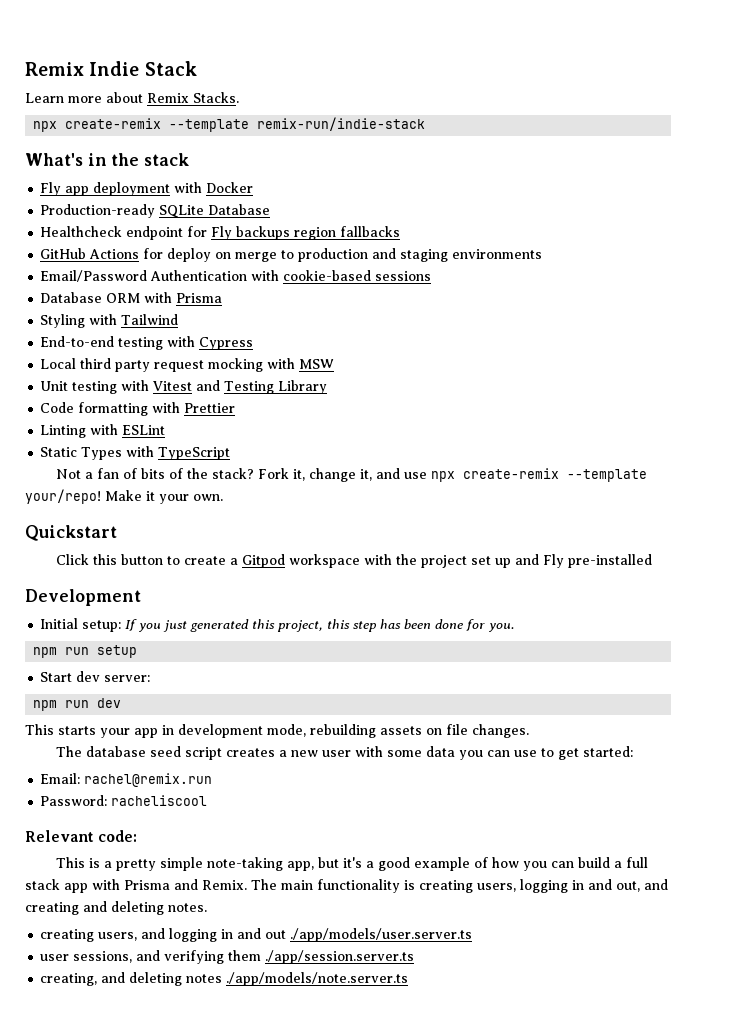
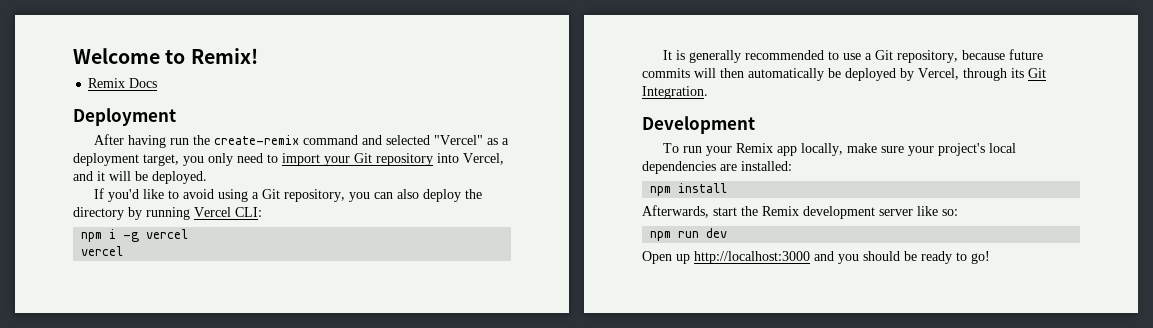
[25,61,197,76] [25,92,239,103] [33,117,426,132] [25,153,190,166] [40,182,254,196] [40,204,271,218] [40,226,401,240] [40,248,543,262] [40,270,432,282] [40,292,223,303] [40,314,179,328] [40,336,254,350] [40,358,335,372] [40,380,328,394] [40,402,236,416] [40,424,166,438] [40,446,231,460] [56,468,648,482] [25,489,223,504] [25,525,117,541] [56,554,653,568] [25,589,141,606] [40,618,515,632] [33,645,138,658] [40,671,151,682] [33,698,122,711] [25,724,529,738] [56,746,634,760] [40,773,213,787] [40,795,208,806] [25,830,138,842] [56,857,649,871] [25,879,668,893] [25,901,207,915] [40,928,473,942] [40,950,415,964] [40,972,409,986] Remix Indie Stack // Learn more about Remix Stacks. // npx create-remix --template remix-run/indie-stack // What's in the stack // Fly app deployment with Docker // Production-ready SQLite Database // Healthcheck endpoint for Fly backups region fallbacks // GitHub Actions for deploy on merge to production and staging environments // Email/Password Authentication with cookie-based sessions // Database ORM with Prisma // Styling with Tailwind // End-to-end testing with Cypress // Local third party request mocking with MSW // Unit testing with Vitest and Testing Library // Code formatting with Prettier // Linting with ESLint // Static Types with TypeScript // Not a fan of bits of the stack? Fork it, change it, and use npx create-remix --template your/repo! Make it your own. // Quickstart // Click this button to create a Gitpod workspace with the project set up and Fly pre-installed // Development // Initial setup: If you just generated this project, this step has been done for you. // npm run setup // Start dev server: // npm run dev // This starts your app in development mode, rebuilding assets on file changes. // The database seed script creates a new user with some data you can use to get started: // Email: rachel@remix.run // Password: racheliscool // Relevant code: // This is a pretty simple note-taking app, but it's a good example of how you can build a full stack app with Prisma and Remix. The main functionality is creating users, logging in and out, and creating and deleting notes. // creating users, and logging in and out ./app/models/user.server.ts // user sessions, and verifying them ./app/session.server.ts // creating, and deleting notes ./app/models/note.server.ts -> [73,48,258,64] [88,78,158,88] [73,108,176,126] [94,134,510,148] [73,153,504,166] [73,171,207,184] [94,188,483,202] [73,207,262,220] [81,229,189,242] [81,246,124,256] [663,49,1044,63] [642,68,1046,81] [642,86,708,99] [642,116,755,134] [663,143,1017,156] [642,161,792,174] [650,183,728,196] [642,205,958,219] [650,228,728,241] [642,251,990,264] Welcome to Remix! // Remix Docs // Deployment // After having run the create-remix command and selected "Vercel" as a deployment target, you only need to import your Git repository into Vercel, and it will be deployed. // If you'd like to avoid using a Git repository, you can also deploy the directory by running Vercel CLI: // npm i -g vercel // vercel // It is generally recommended to use a Git repository, because future commits will then automatically be deployed by Vercel, through its Git Integration. // Development // To run your Remix app locally, make sure your project's local dependencies are installed: // npm install // Afterwards, start the Remix development server like so: // npm run dev // Open up http://localhost:3000 and you should be ready to go!

